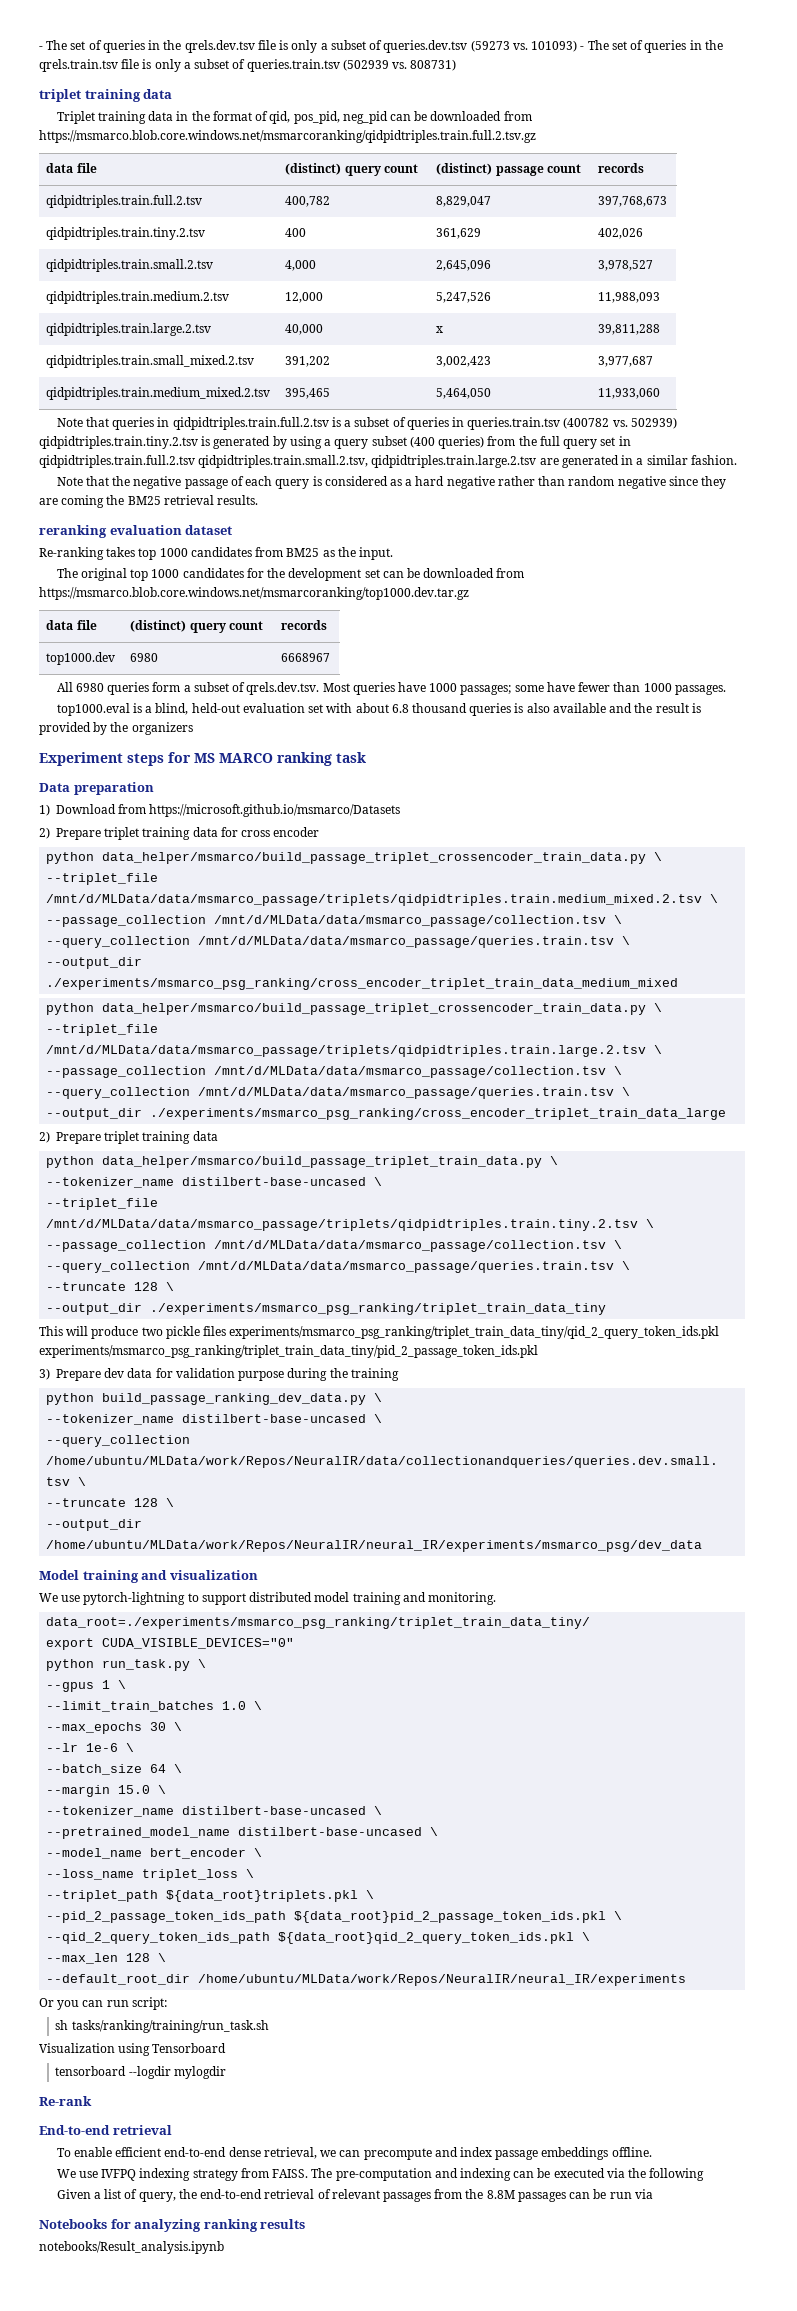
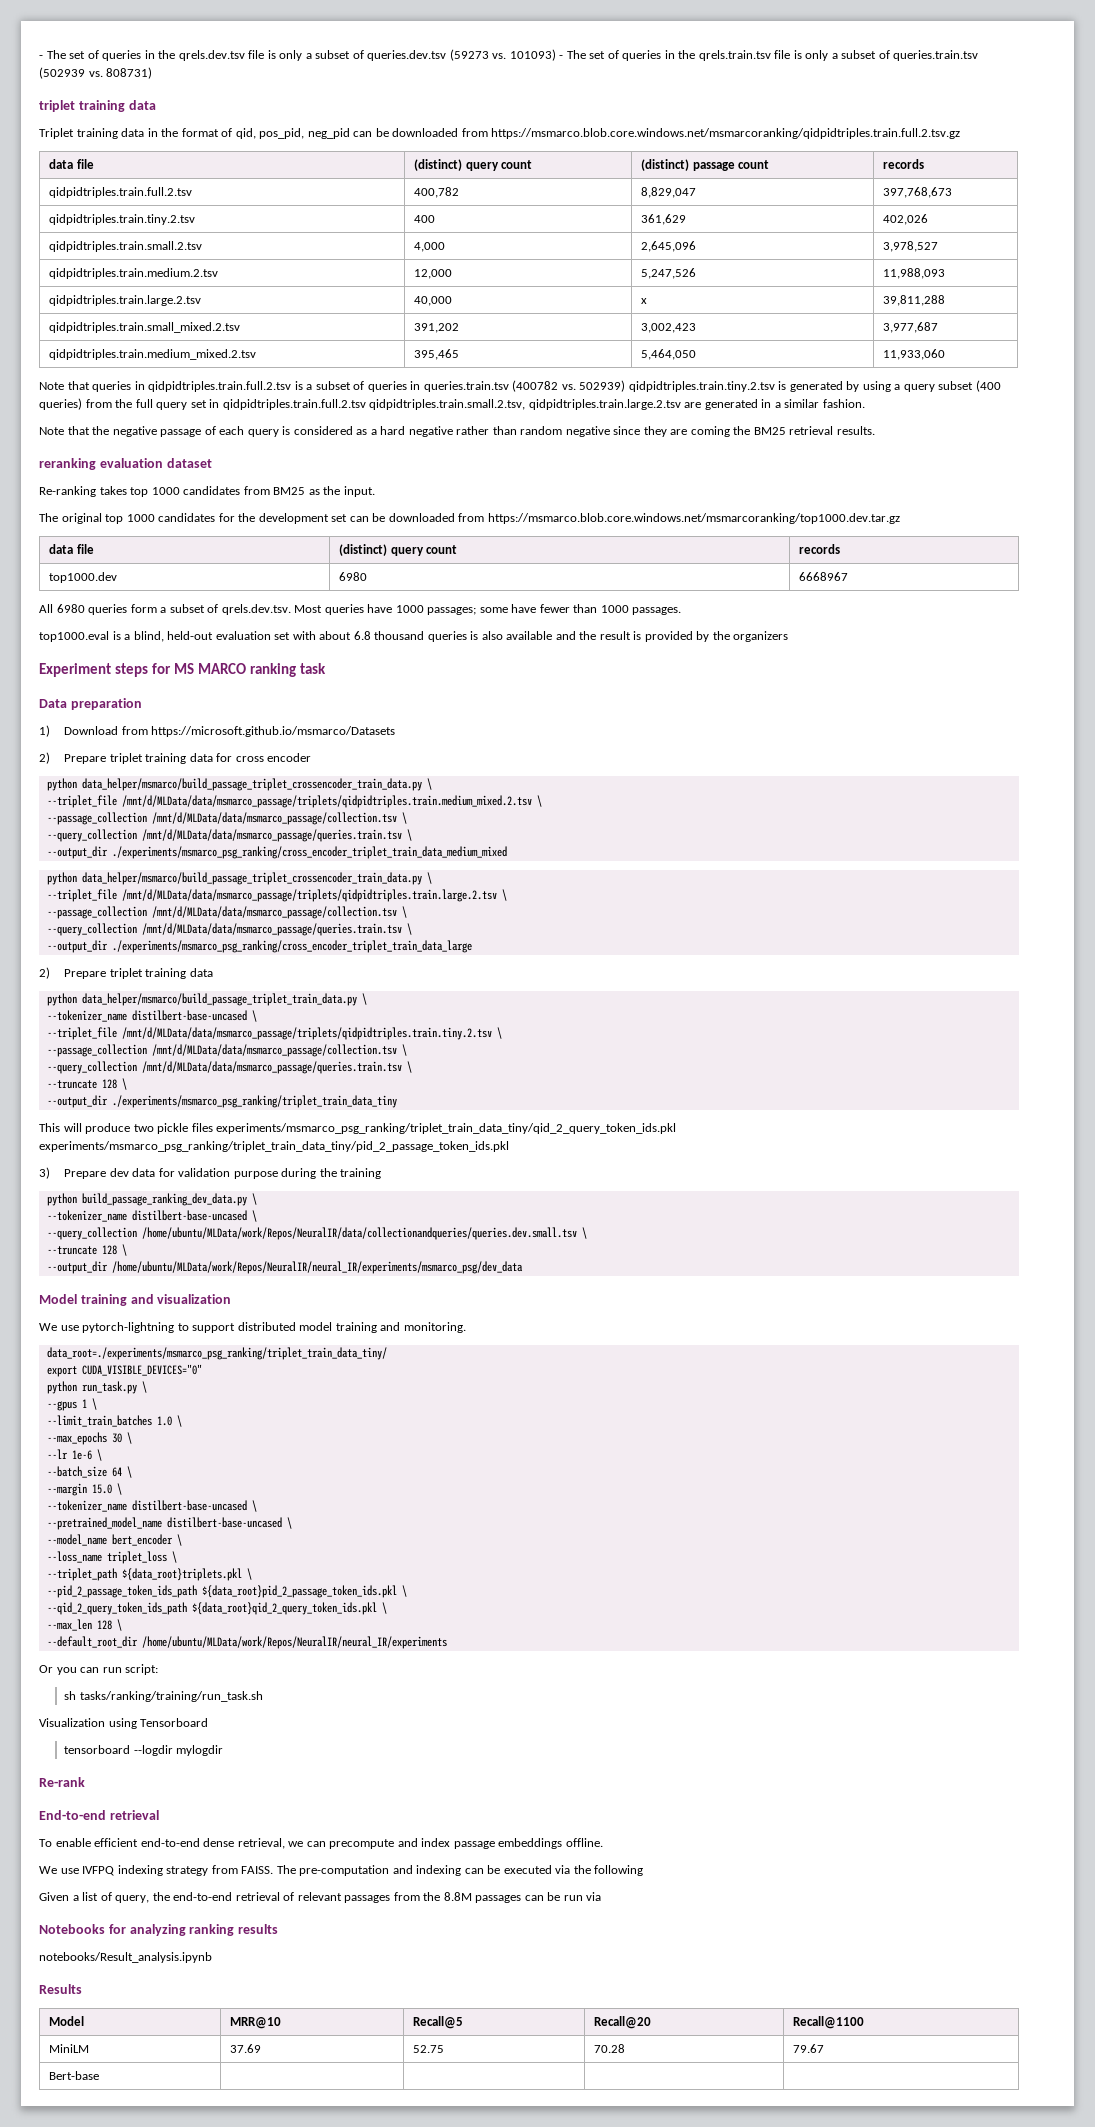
(224, 2247) none -> [39,1984,82,1994] [49,2016,85,2026] [230,2017,282,2029] [413,2016,464,2029] [594,2016,652,2029] [793,2016,865,2029] [49,2044,90,2053] [230,2044,262,2053] [413,2045,445,2053] [594,2044,626,2053] [793,2044,825,2053] [49,2071,100,2080] // Results // Model | MRR@10 | Recall@5 | Recall@20 | Recall@1100 // MiniLM | 37.69 | 52.75 | 70.28 | 79.67 // Bert-base | | | |

